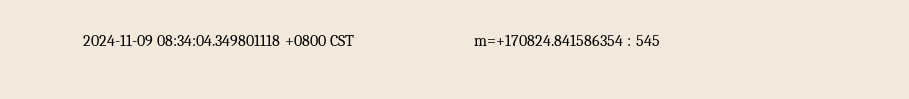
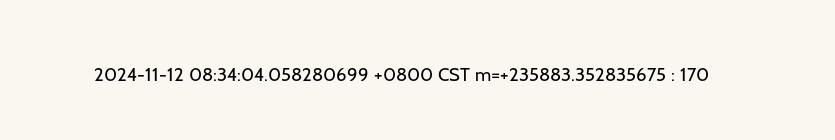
[83,34,660,47] 2024-11-09 08:34:04.349801118 +0800 CST m=+170824.841586354 : 545 -> [94,68,709,81] 2024-11-12 08:34:04.058280699 +0800 CST m=+235883.352835675 : 170

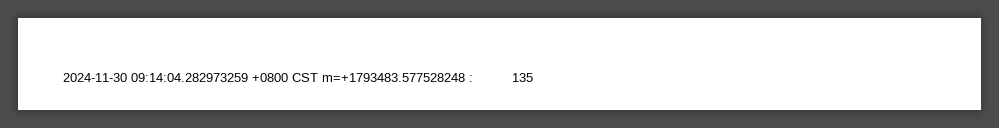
[94,68,709,81] 2024-11-12 08:34:04.058280699 +0800 CST m=+235883.352835675 : 170 -> [63,73,533,82] 2024-11-30 09:14:04.282973259 +0800 CST m=+1793483.577528248 : 135

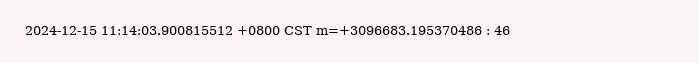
[63,73,533,82] 2024-11-30 09:14:04.282973259 +0800 CST m=+1793483.577528248 : 135 -> [25,26,510,35] 2024-12-15 11:14:03.900815512 +0800 CST m=+3096683.195370486 : 46

